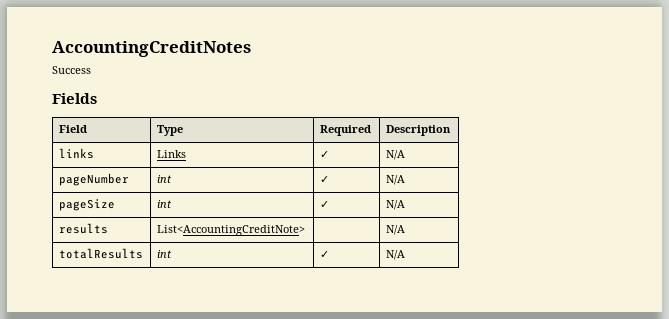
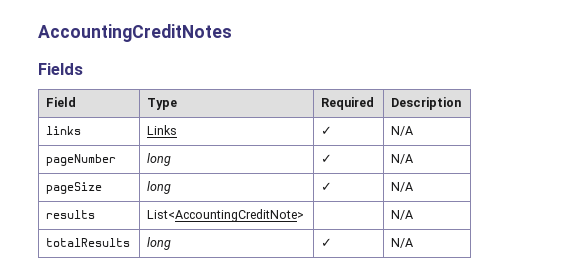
[52,66,91,74] // Success -> (232, 33) none
[156,175,172,183] int -> [147,153,172,166] long
[156,200,172,208] int -> [147,181,172,194] long
[156,250,172,258] int -> [147,237,172,250] long

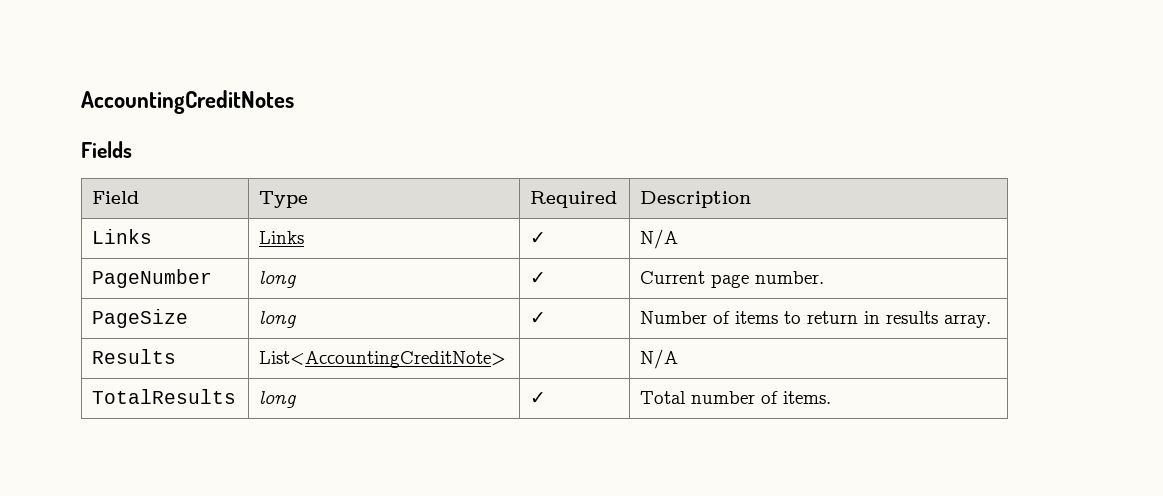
[46,126,82,135] links -> [92,229,153,244] Links
[46,154,117,166] [147,153,172,166] [321,154,333,163] [391,154,414,164] [46,182,103,194] [147,181,172,194] [321,182,333,191] [391,182,414,192] [46,210,96,219] pageNumber | long | ✓ | N/A // pageSize | long | ✓ | N/A // results -> [92,269,213,288] [259,271,297,288] [530,272,547,284] [640,271,825,288] [92,309,189,328] [259,311,297,328] [530,312,547,324] [640,311,992,328] [92,349,177,364] PageNumber | long | ✓ | Current page number. // PageSize | long | ✓ | Number of items to return in results array. // Results
[46,238,131,247] [147,237,172,250] [321,238,333,247] [391,238,414,248] totalResults | long | ✓ | N/A -> [92,389,237,404] [259,391,297,408] [530,392,547,404] [640,391,832,404] TotalResults | long | ✓ | Total number of items.

